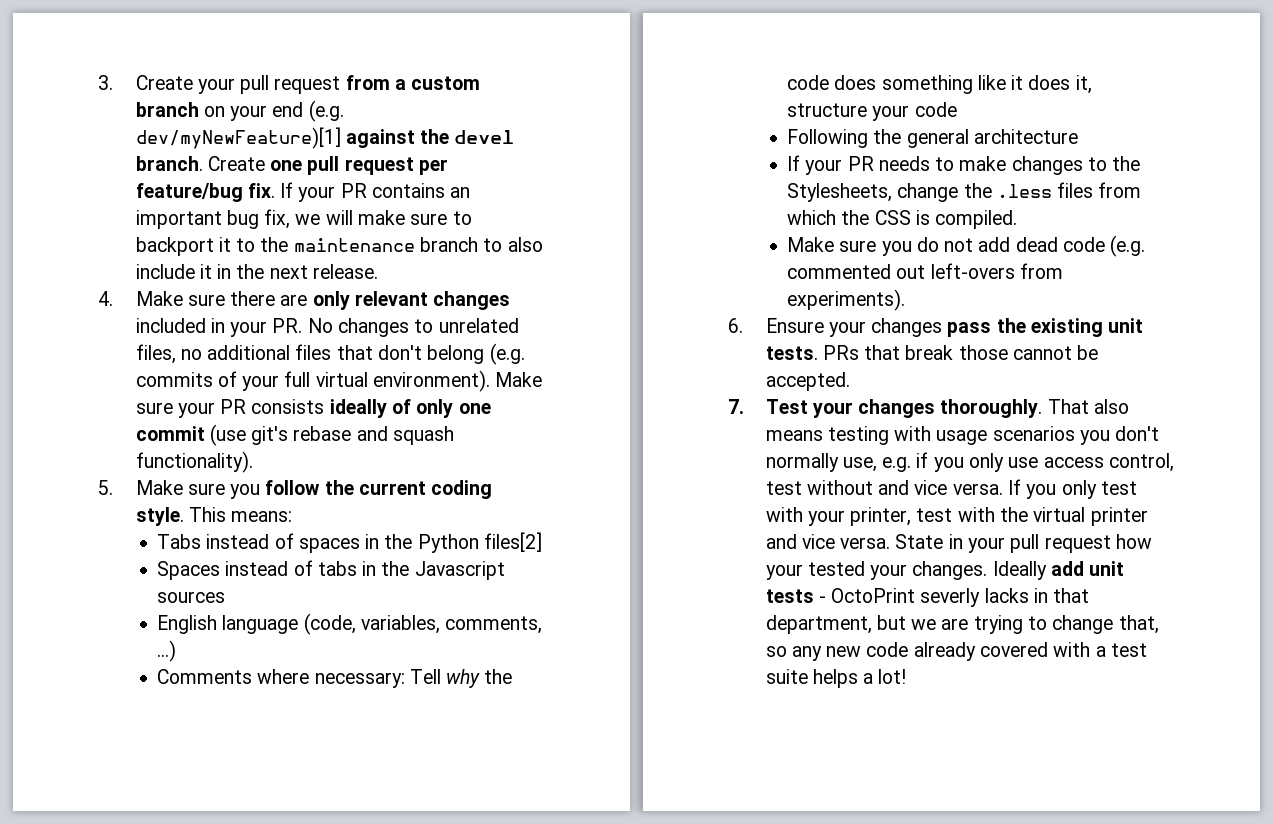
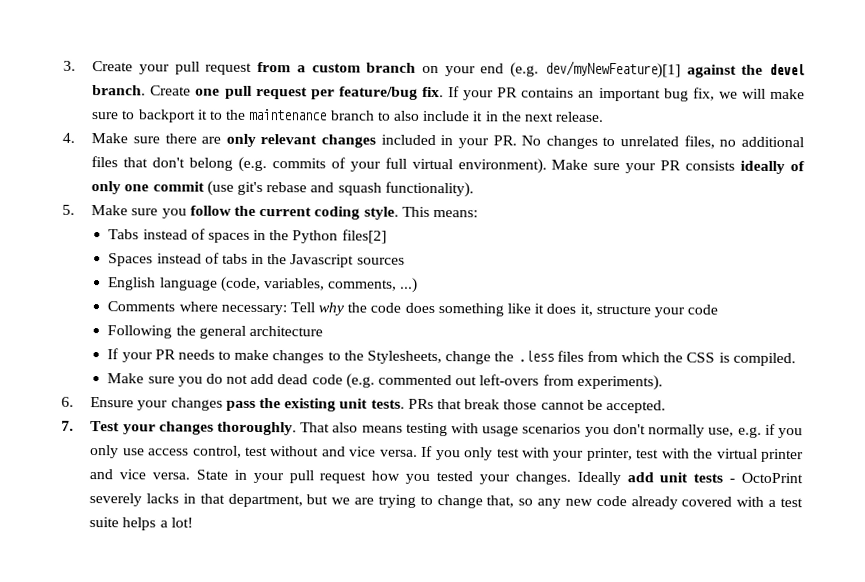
[765,564,803,580] your -> [405,473,431,484] you
[920,588,981,607] severly -> [89,493,143,507] severely

